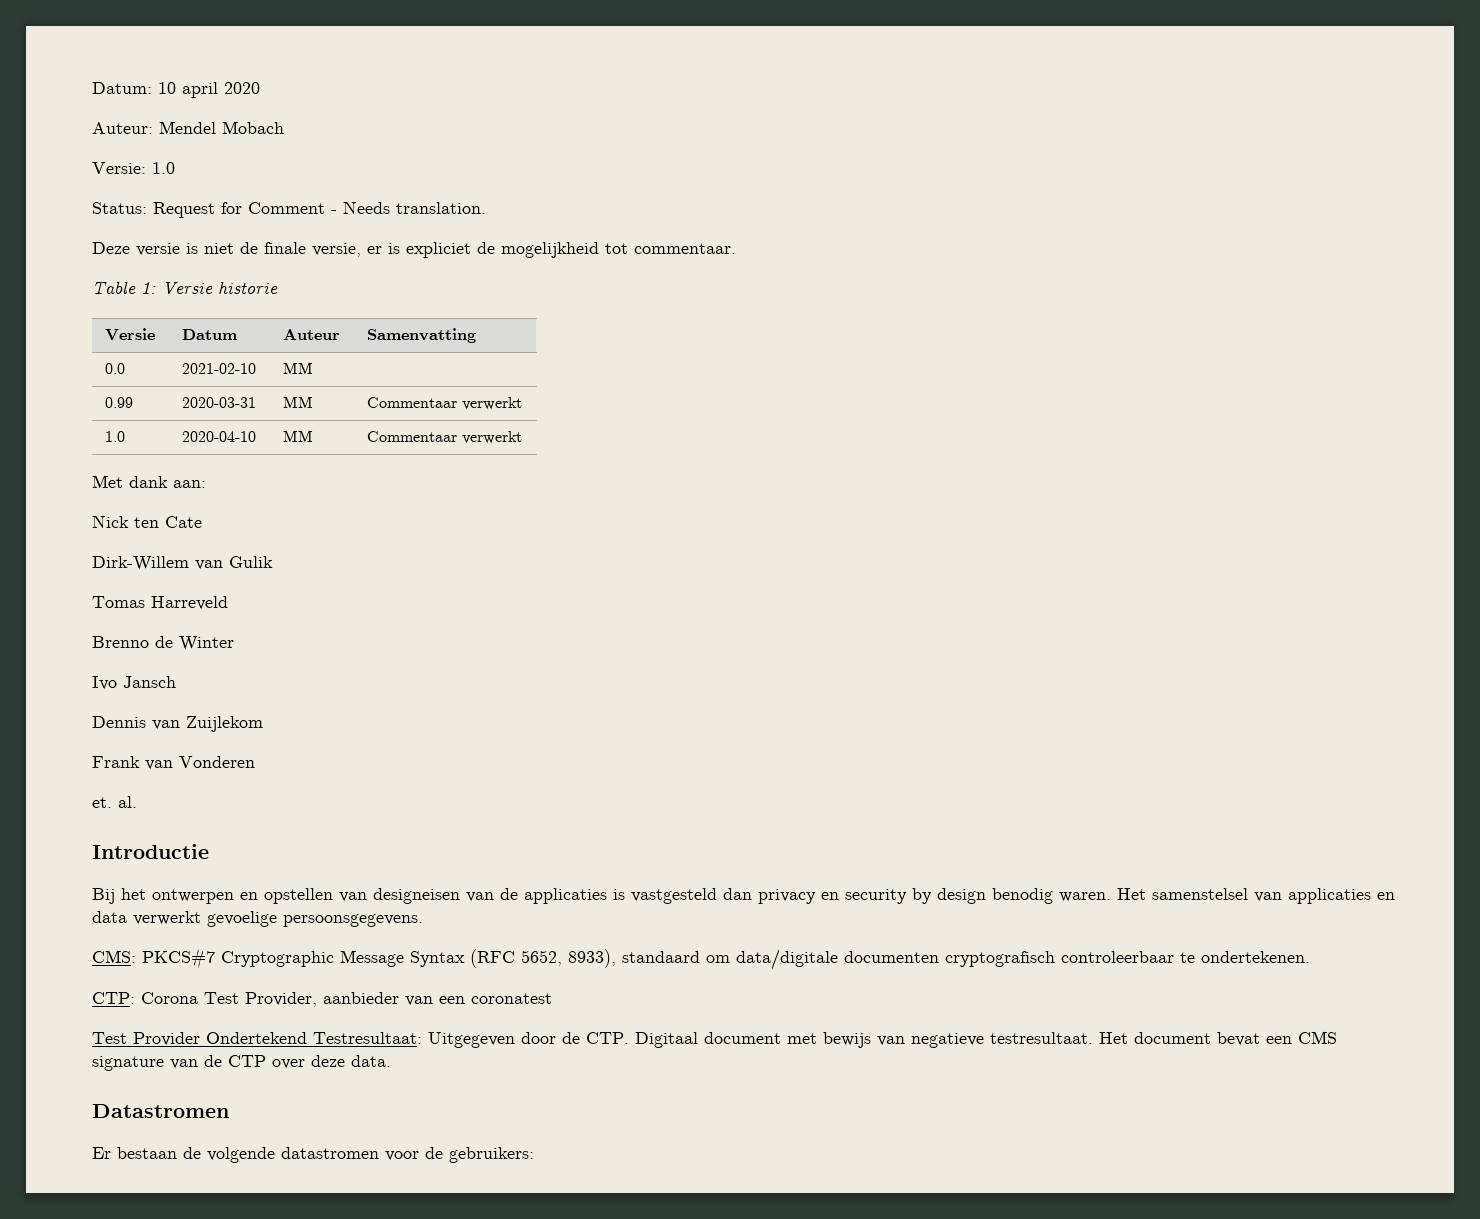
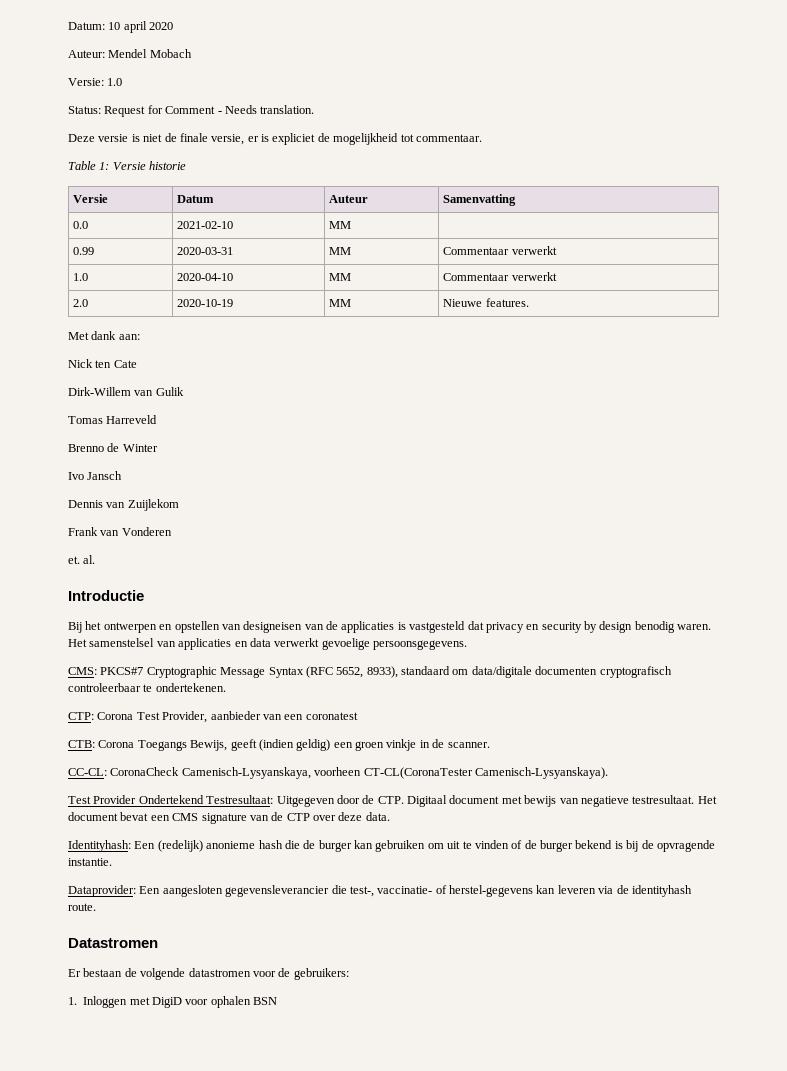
(523, 437) none -> [73,299,89,307] [177,299,234,307] [329,299,352,307] [443,298,529,307] // 2.0 | 2020-10-19 | MM | Nieuwe features.
[723,888,752,900] dan -> [467,621,484,630] dat
(552, 998) none -> [68,739,490,751] [68,767,608,779] // CTB: Corona Toegangs Bewijs, geeft (indien geldig) een groen vinkje in de scanner. // CC-CL: CoronaCheck Camenisch-Lysyanskaya, voorheen CT-CL(CoronaTester Camenisch-Lysyanskaya).
(391, 1061) none -> [68,840,715,852] [68,858,112,866] [68,885,692,897] [68,903,96,911] // Identityhash: Een (redelijk) anonieme hash die de burger kan gebruiken om uit te vinden of de burger bekend is bij de opvragende instantie. // Dataprovider: Een aangesloten gegevensleverancier die test-, vaccinatie- of herstel-gegevens kan leveren via de identityhash route.
(534, 1155) none -> [68,996,278,1008] // 1. Inloggen met DigiD voor ophalen BSN

